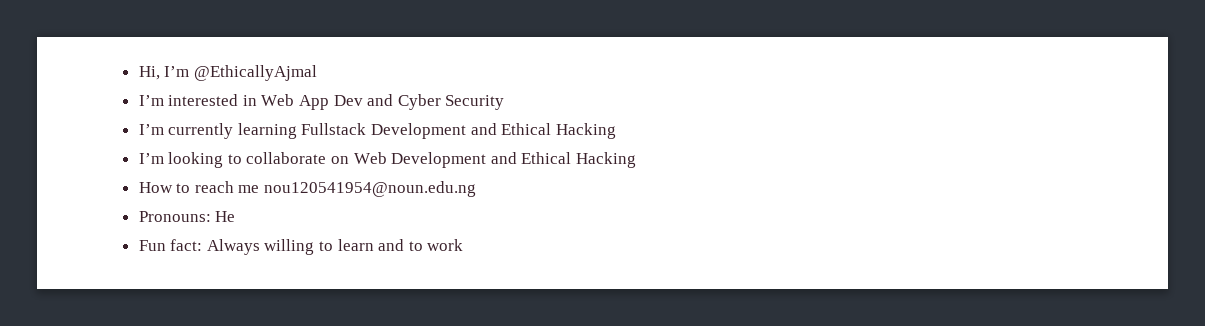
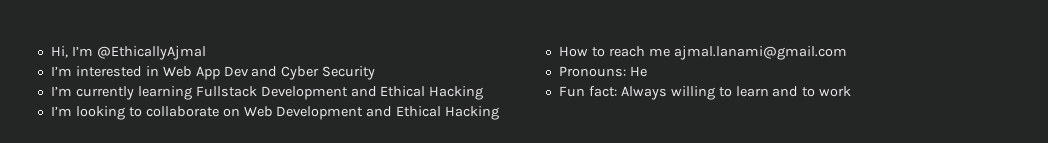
[264,181,477,197] nou120541954@noun.edu.ng -> [673,46,847,60] ajmal.lanami@gmail.com

